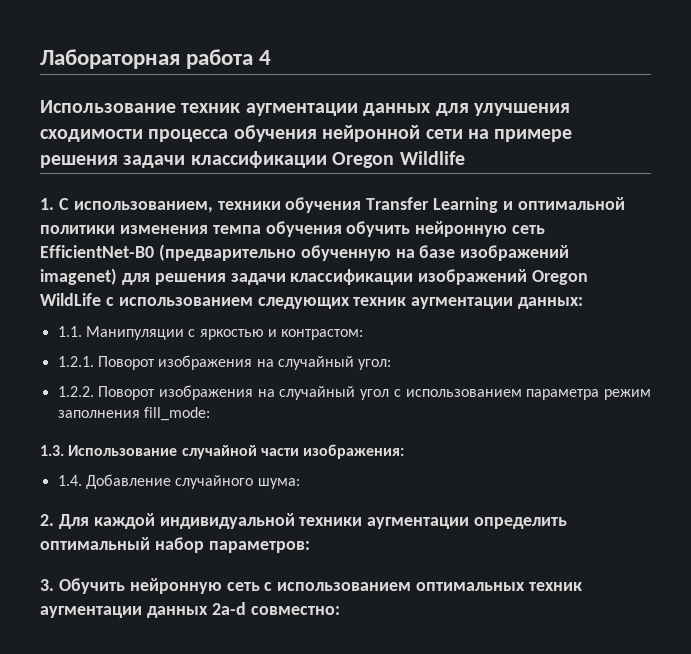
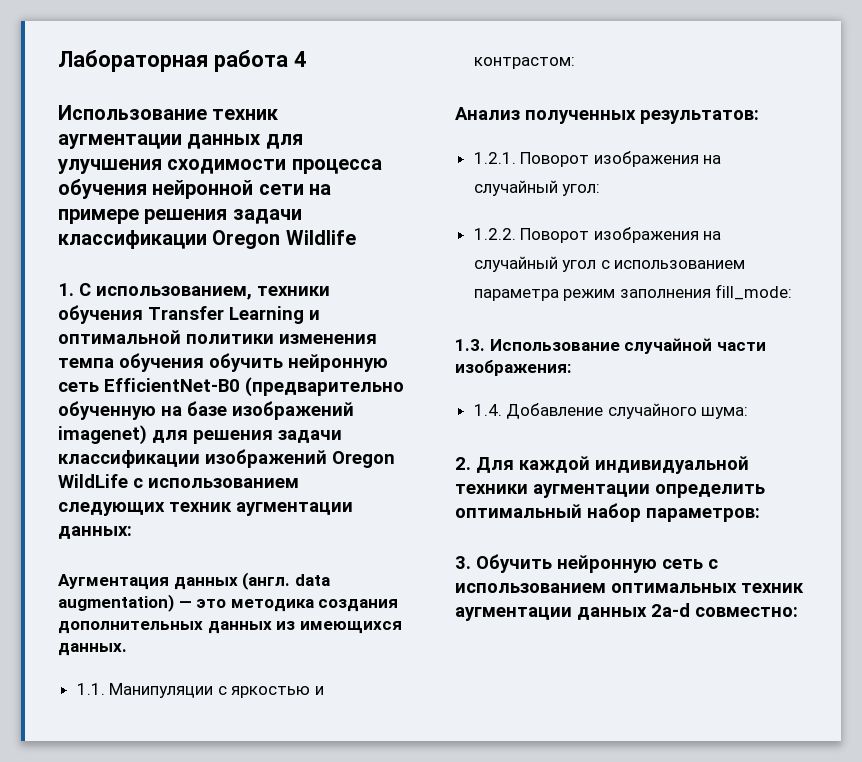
(584, 303) none -> [58,572,330,590] [58,594,399,612] [58,621,402,634] [58,643,127,656] // Аугментация данных (англ. data augmentation) — это методика создания дополнительных данных из имеющихся данных.
(364, 334) none -> [455,107,759,124] // Анализ полученных результатов:

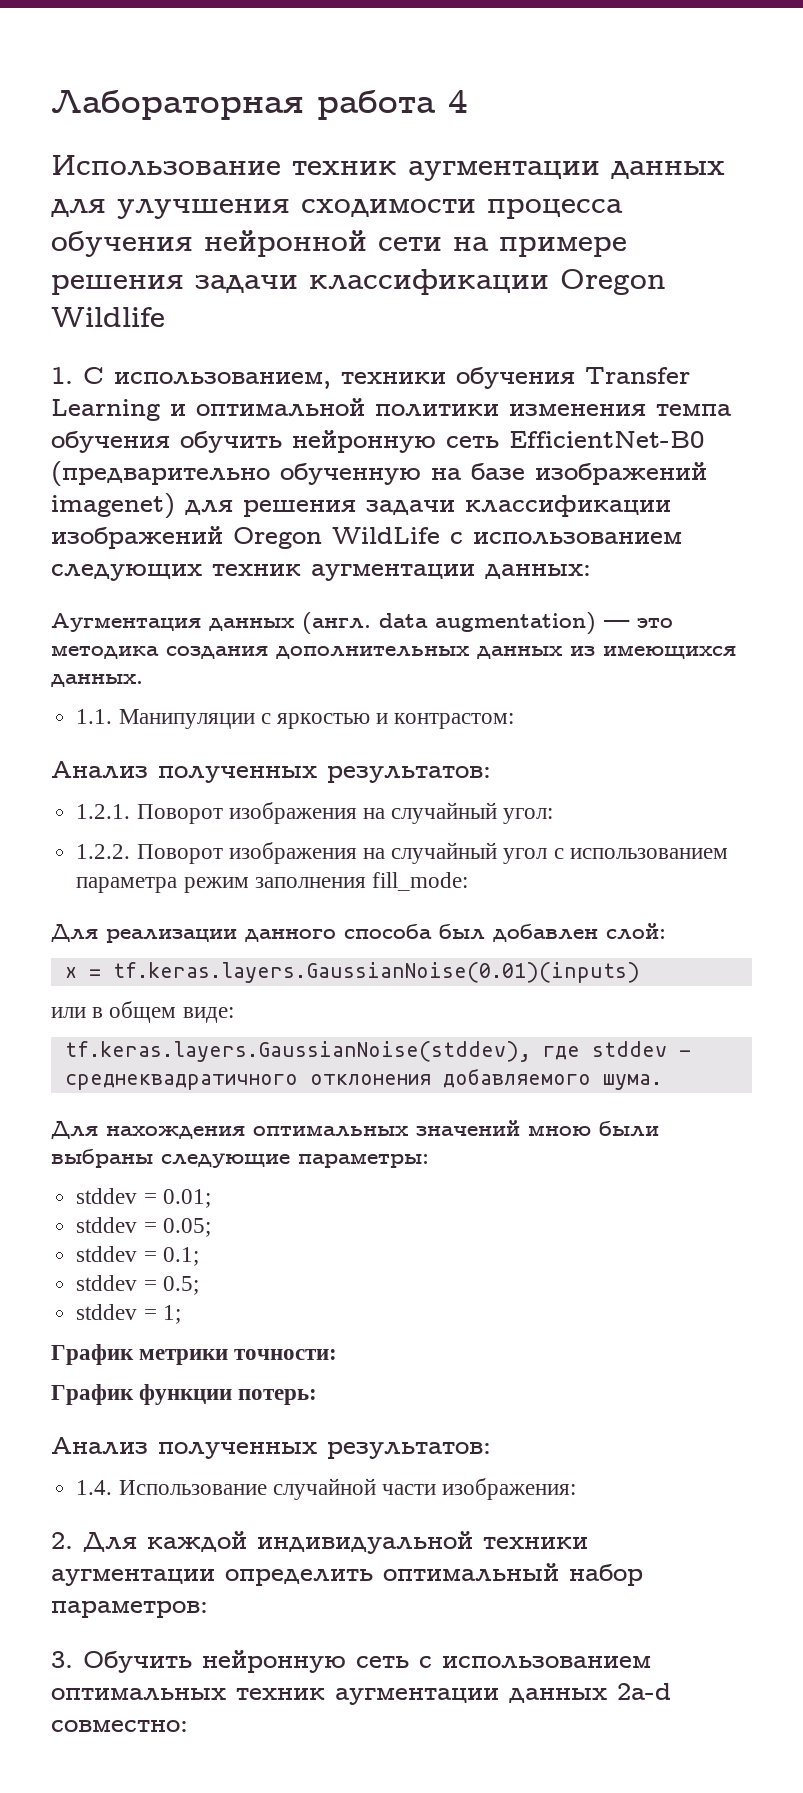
[455,339,485,351] 1.3. -> [51,923,666,943] [64,962,640,983] [51,1001,234,1023] [64,1041,691,1062] [64,1068,662,1090] [51,1120,659,1139] [51,1149,429,1168] [76,1188,211,1208] [76,1217,211,1237] [76,1246,199,1266] [76,1275,199,1295] [76,1304,181,1324] [51,1344,338,1365] [51,1384,318,1405] [51,1437,491,1459] [76,1480,113,1495] Для реализации данного способа был добавлен слой: // x = tf.keras.layers.GaussianNoise(0.01)(inputs) // или в общем виде: // tf.keras.layers.GaussianNoise(stddev), где stddev - среднеквадратичного отклонения добавляемого шума. // Для нахождения оптимальных значений мною были выбраны следующие параметры: // stddev = 0.01; // stddev = 0.05; // stddev = 0.1; // stddev = 0.5; // stddev = 1; // График метрики точности: // График функции потерь: // Анализ полученных результатов: // 1.4.
[473,403,749,419] // 1.4. Добавление случайного шума: -> (577, 1489) none

